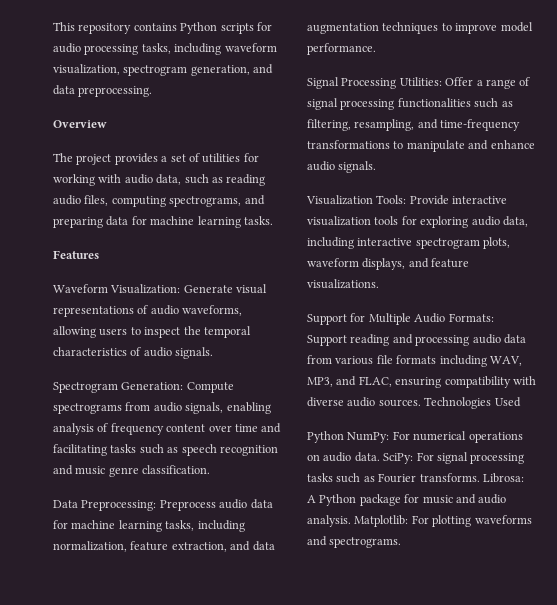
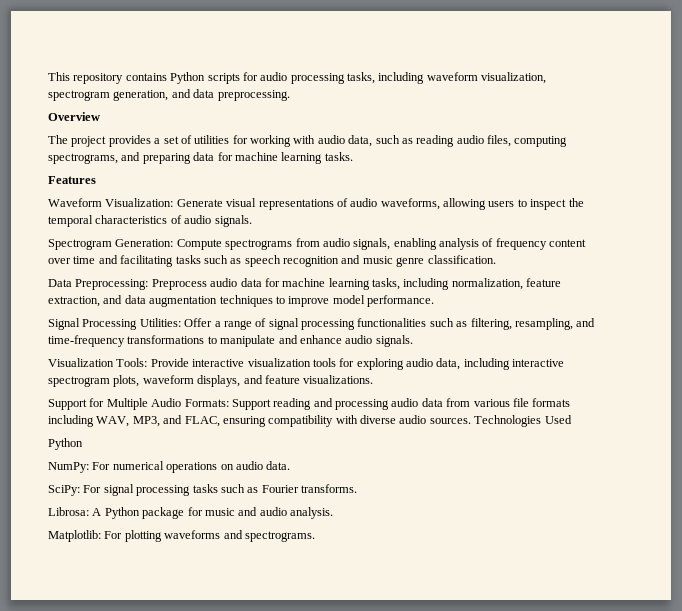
(344, 437) none -> (83, 444) //
(380, 457) none -> (291, 465) //
(480, 477) none -> (357, 488) //
(351, 521) none -> (333, 513) //

